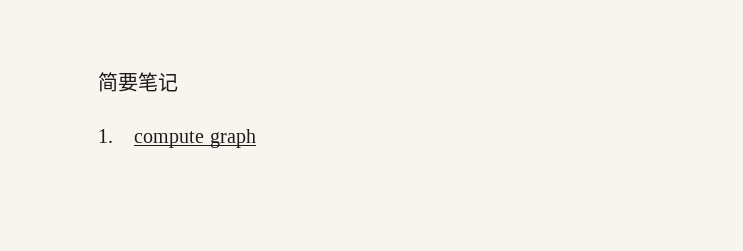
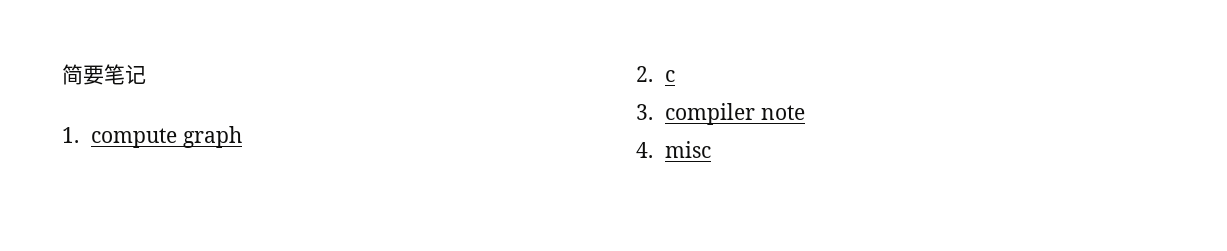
(256, 138) none -> [636,66,676,82] [636,103,805,125] [636,141,712,158] // 2. c // 3. compiler note // 4. misc

